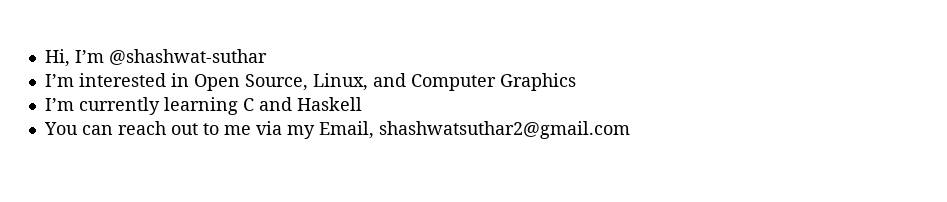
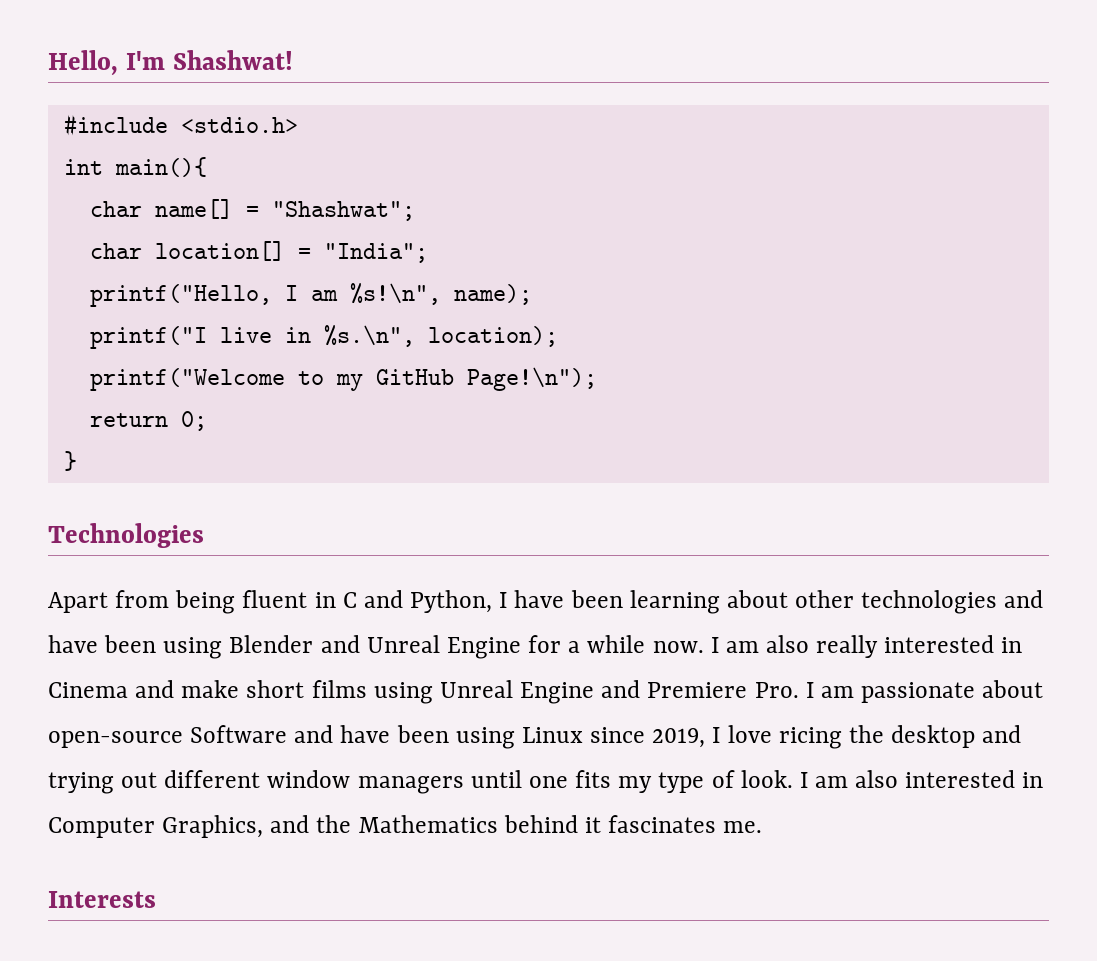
[44,49,267,67] [44,73,576,91] [44,97,362,115] [43,121,630,139] Hi, I’m @shashwat-suthar // I’m interested in Open Source, Linux, and Computer Graphics // I’m currently learning C and Haskell // You can reach out to me via my Email, shashwatsuthar2@gmail.com -> [48,50,293,76] [63,114,298,136] [63,157,207,177] [89,199,415,221] [89,241,428,263] [89,283,532,307] [89,325,558,349] [89,367,597,391] [89,411,207,431] [63,451,77,471] [48,523,204,548] [48,590,1044,614] [48,635,1023,659] [48,680,1044,704] [48,725,1022,749] [48,770,1044,794] [48,815,763,838] [48,891,156,908] Hello, I'm Shashwat! // #include <stdio.h> // int main(){ // char name[] = "Shashwat"; // char location[] = "India"; // printf("Hello, I am %s!\n", name); // printf("I live in %s.\n", location); // printf("Welcome to my GitHub Page!\n"); // return 0; // } // Technologies // Apart from being fluent in C and Python, I have been learning about other technologies and have been using Blender and Unreal Engine for a while now. I am also really interested in Cinema and make short films using Unreal Engine and Premiere Pro. I am passionate about open-source Software and have been using Linux since 2019, I love ricing the desktop and trying out different window managers until one fits my type of look. I am also interested in Computer Graphics, and the Mathematics behind it fascinates me. // Interests

